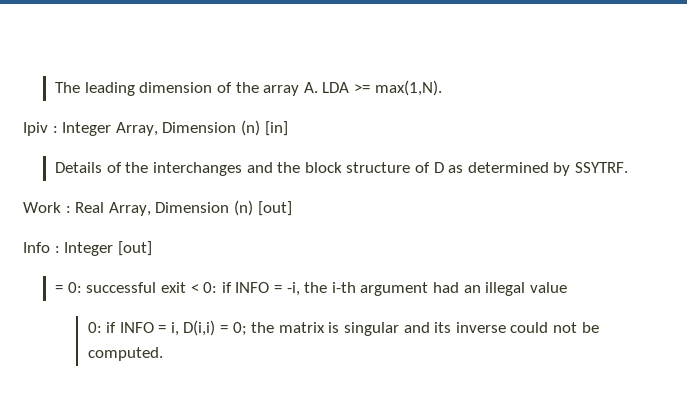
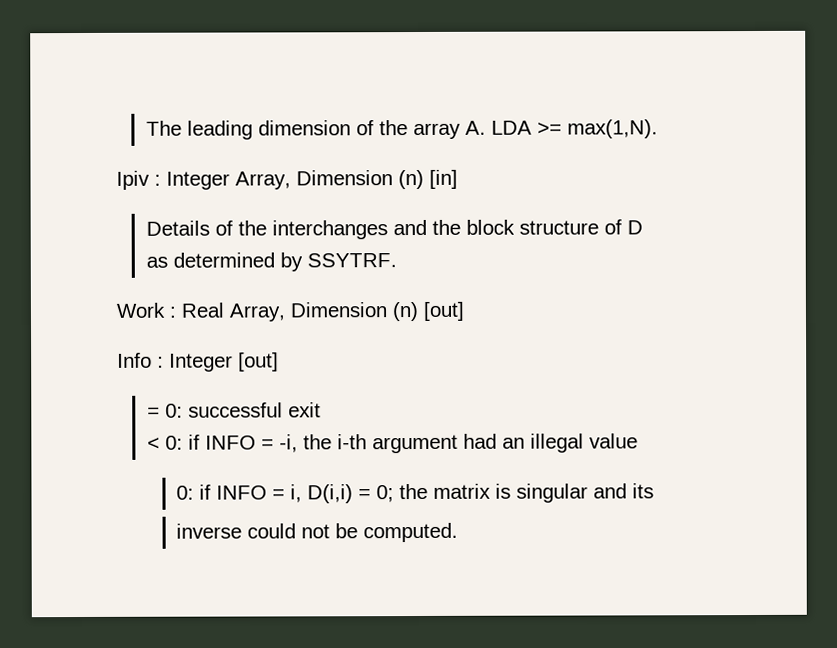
(444, 167) none -> (643, 227) //
(187, 287) none -> (321, 410) //
(452, 327) none -> (655, 491) //

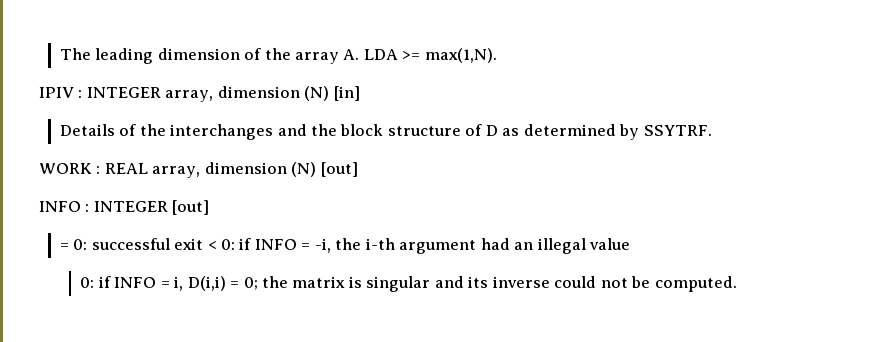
[116,169,424,190] Ipiv : Integer Array, Dimension (n) -> [39,86,330,102] IPIV : INTEGER array, dimension (N)
(643, 227) // -> (498, 130) none
[116,301,464,322] [117,352,233,372] Work : Real Array, Dimension (n) [out] // Info : Integer -> [39,162,358,178] [39,201,168,212] WORK : REAL array, dimension (N) [out] // INFO : INTEGER
(321, 410) // -> (204, 244) none
(655, 491) // -> (489, 282) none

